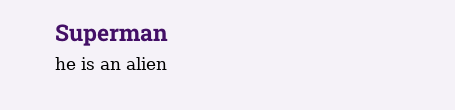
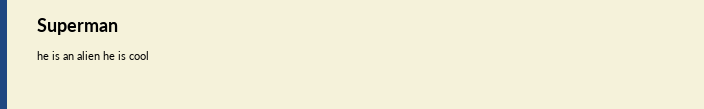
(167, 63) none -> [103,51,149,60] he is cool

